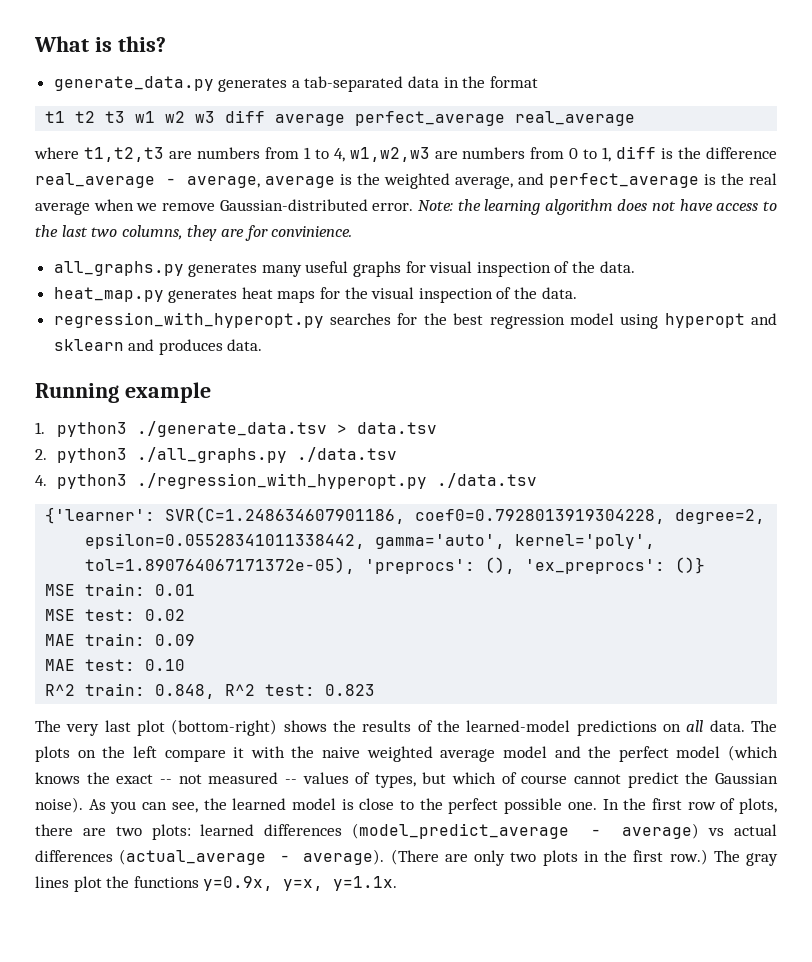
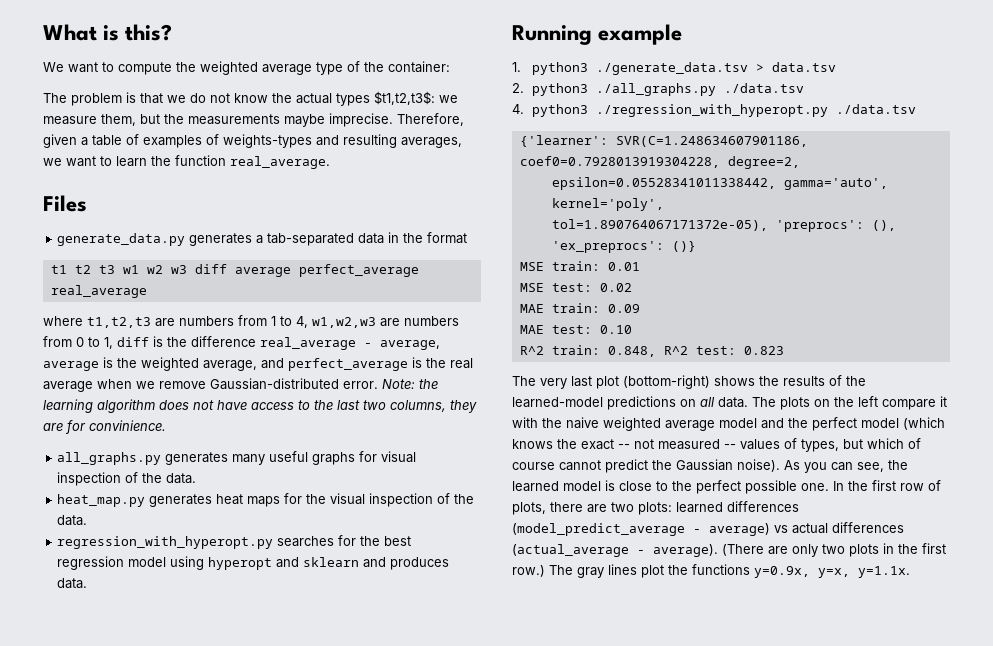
(166, 44) none -> [43,61,450,75] [43,91,458,106] [43,113,464,127] [43,134,462,148] [43,155,330,169] [43,195,87,212] // We want to compute the weighted average type of the container: // The problem is that we do not know the actual types $t1,t2,t3$: we measure them, but the measurements maybe imprecise. Therefore, given a table of examples of weights-types and resulting averages, we want to learn the function real_average. // Files

